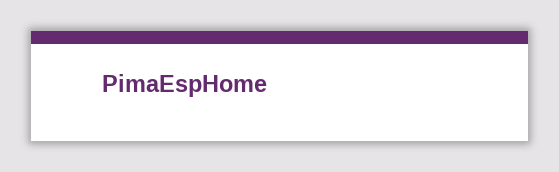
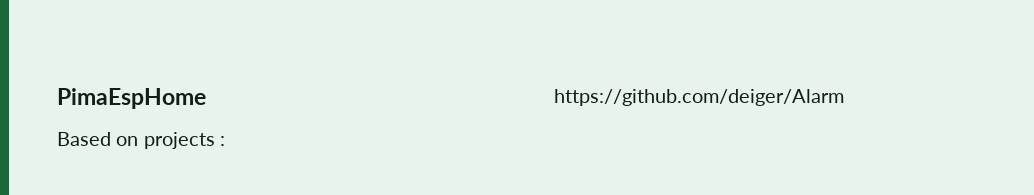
(267, 85) none -> [57,132,225,149] [554,89,844,106] // Based on projects : https://github.com/deiger/Alarm

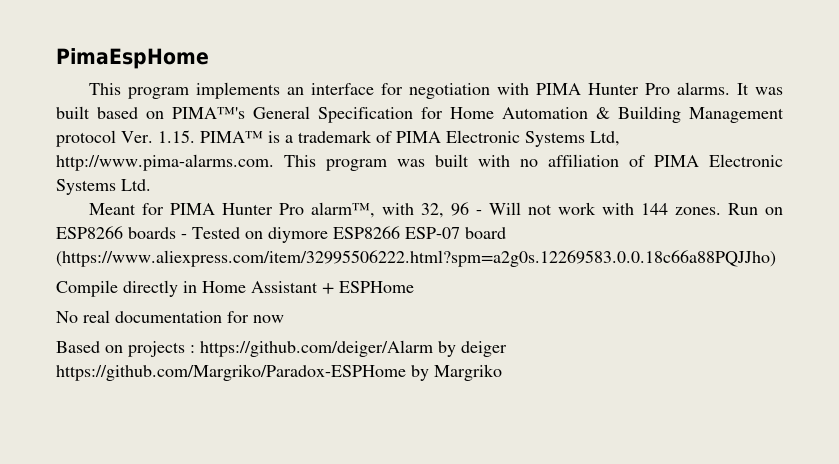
(206, 98) none -> [89,82,783,99] [56,106,784,123] [56,130,620,147] [56,154,783,171] [56,179,151,195] [89,202,783,218] [56,226,506,243] [56,250,776,267] [56,280,414,297] [56,310,284,323] // This program implements an interface for negotiation with PIMA Hunter Pro alarms. It was built based on PIMA™'s General Specification for Home Automation & Building Management protocol Ver. 1.15. PIMA™ is a trademark of PIMA Electronic Systems Ltd, http://www.pima-alarms.com. This program was built with no affiliation of PIMA Electronic Systems Ltd. // Meant for PIMA Hunter Pro alarm™, with 32, 96 - Will not work with 144 zones. Run on ESP8266 boards - Tested on diymore ESP8266 ESP-07 board (https://www.aliexpress.com/item/32995506222.html?spm=a2g0s.12269583.0.0.18c66a88PQJJho) // Compile directly in Home Assistant + ESPHome // No real documentation for now
(844, 97) none -> [438,341,507,357] [56,364,502,381] by deiger https://github.com/Margriko/Paradox-ESPHome by Margriko

